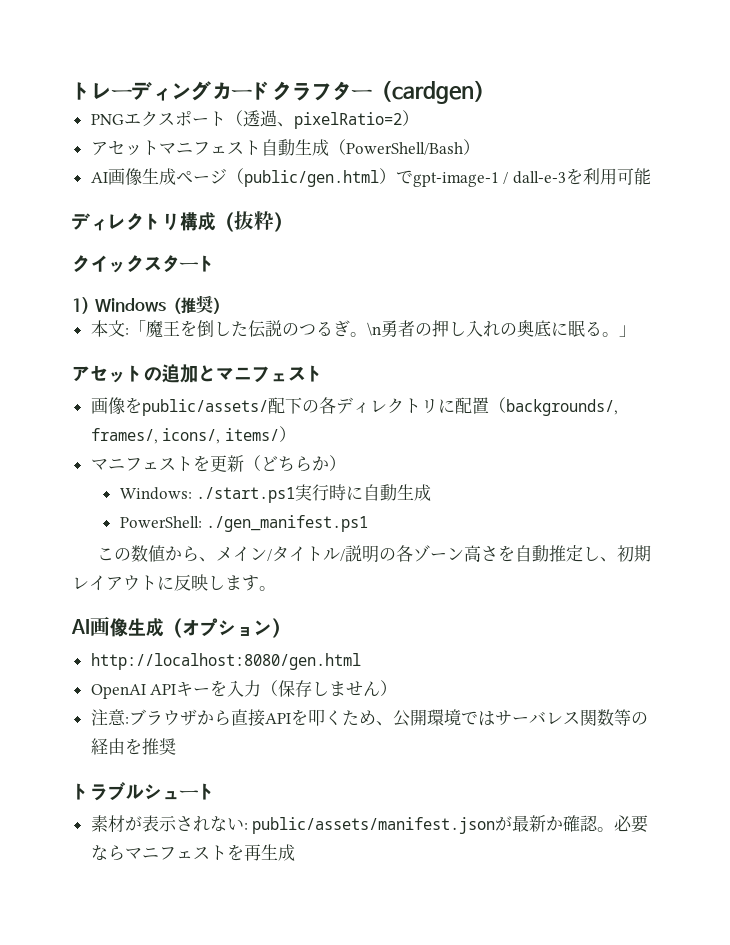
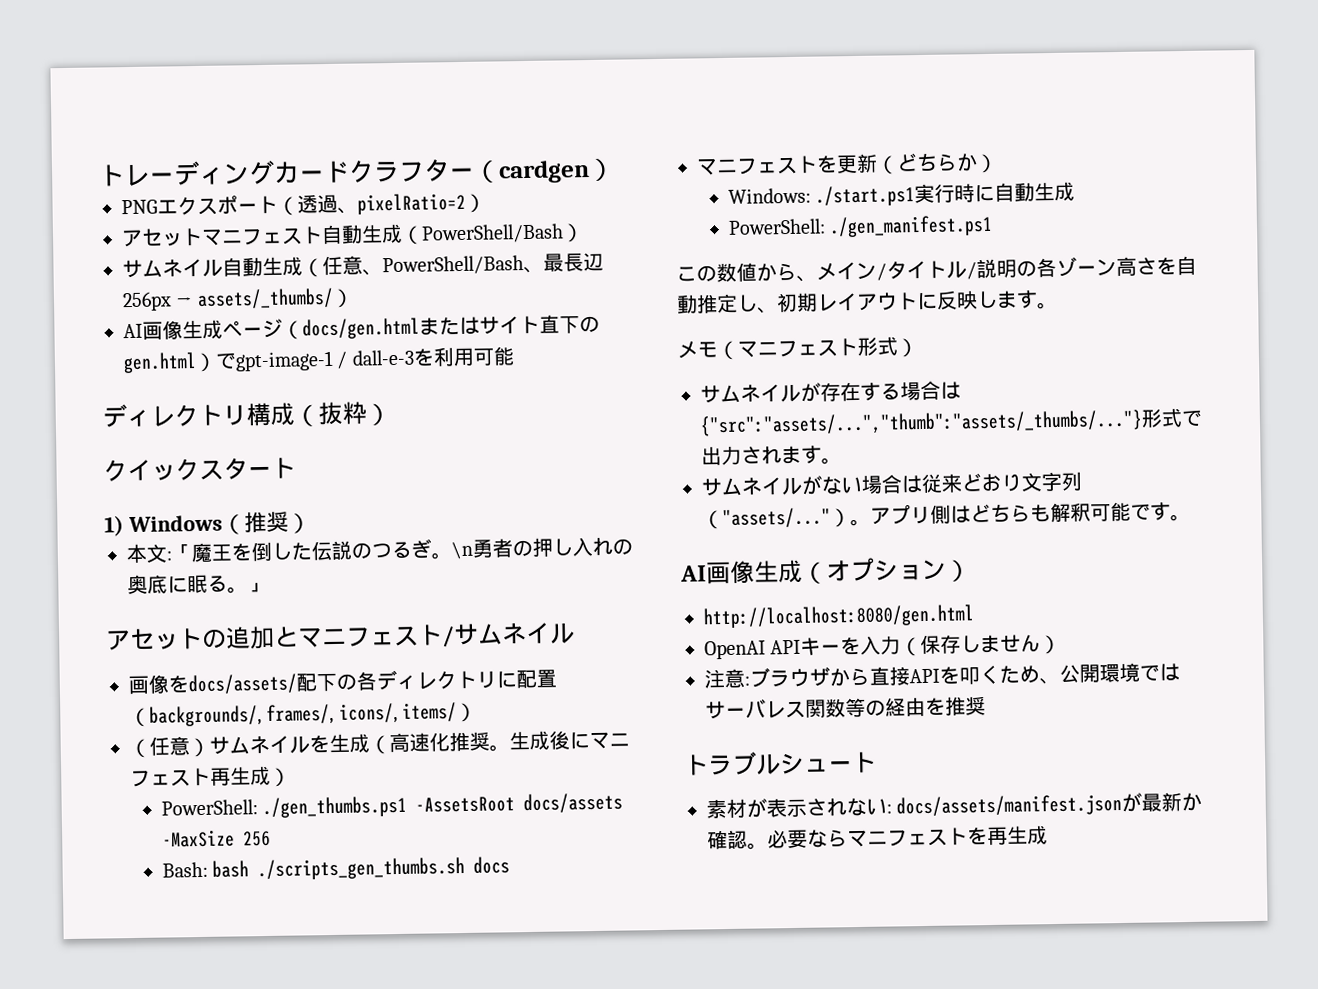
(480, 147) none -> [122,252,604,279] [122,287,354,312] // サムネイル自動生成（任意、PowerShell/Bash、最長辺256px → assets/_thumbs/）
[243,170,379,187] public/gen.html -> [302,314,600,340] [123,352,197,374] docs/gen.htmlまたはサイト直下のgen.html
(324, 373) none -> [441,622,575,648] /サムネイル
[141,399,268,416] public/assets/ -> [188,673,297,695] docs/assets/
(296, 434) none -> [129,730,630,759] [130,765,291,788] [160,792,624,819] [161,829,271,848] [161,856,511,881] // （任意）サムネイルを生成（高速化推奨。生成後にマニフェスト再生成） // PowerShell: ./gen_thumbs.ps1 -AssetsRoot docs/assets -MaxSize 256 // Bash: bash ./scripts_gen_thumbs.sh docs
(276, 588) none -> [677,336,918,361] [700,380,961,404] [700,408,1203,437] [701,445,842,466] [701,471,1082,497] [702,501,1191,530] // メモ（マニフェスト形式） // サムネイルが存在する場合は{"src":"assets/...","thumb":"assets/_thumbs/..."}形式で出力されます。 // サムネイルがない場合は従来どおり文字列（"assets/..."）。アプリ側はどちらも解釈可能です。
[252,817,496,834] public/assets/manifest.json -> [896,793,1123,818] docs/assets/manifest.json

